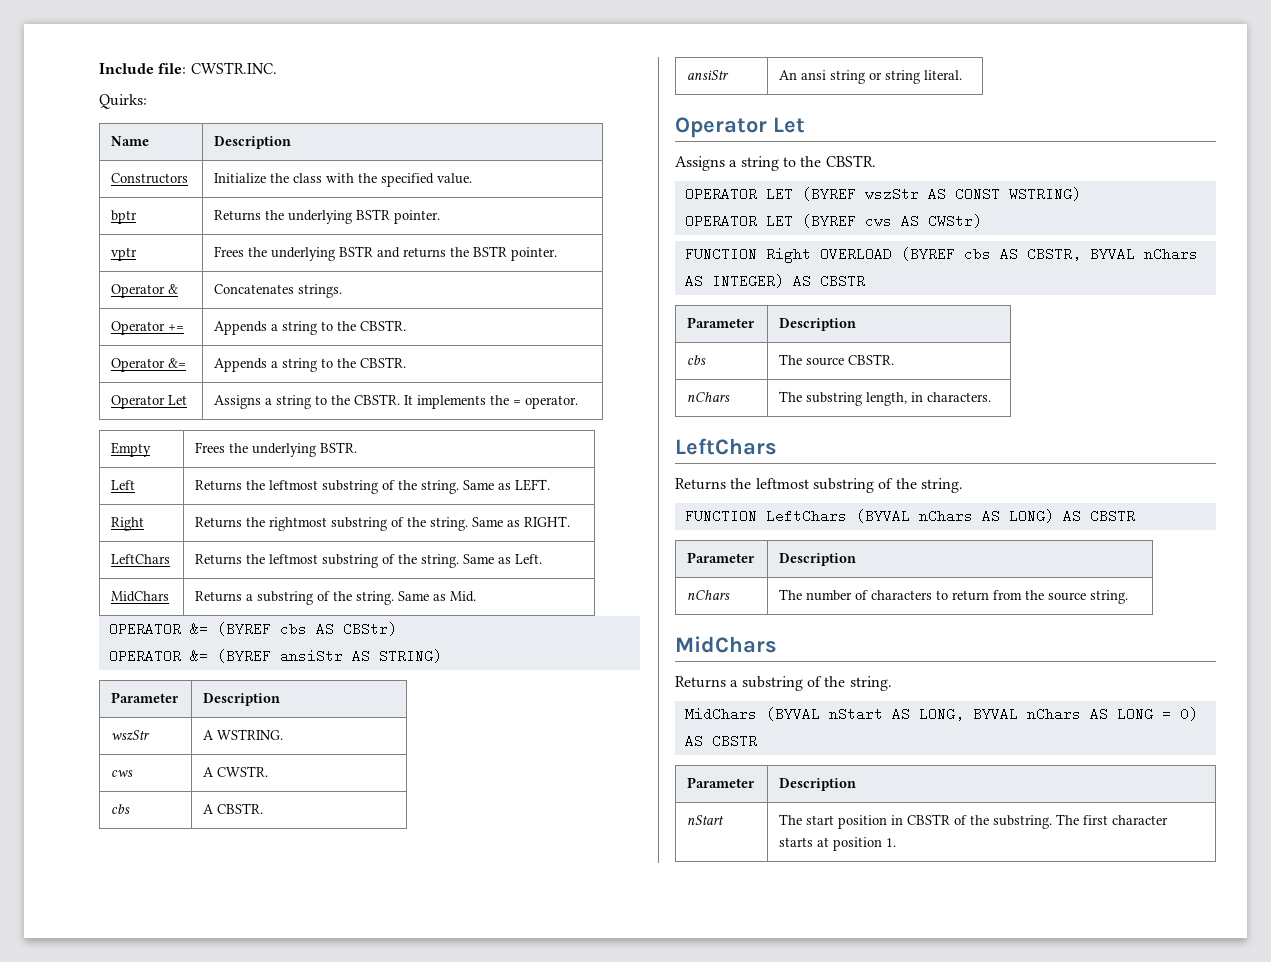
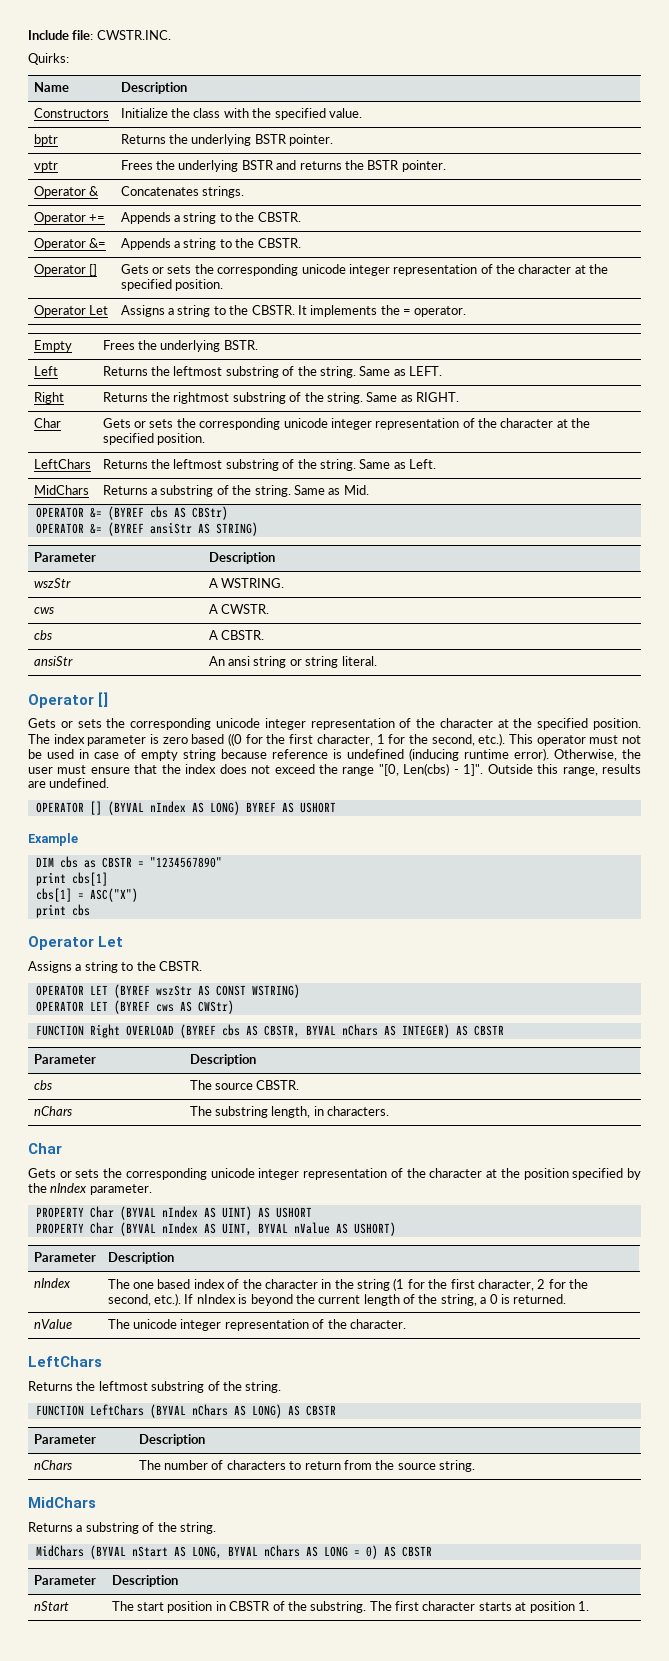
(407, 362) none -> [33,264,98,276] [120,264,609,276] [120,279,224,291] // Operator [] | Gets or sets the corresponding unicode integer representation of the character at the specified position.
(571, 521) none -> [33,418,61,428] [102,418,591,430] [102,433,206,445] // Char | Gets or sets the corresponding unicode integer representation of the character at the specified position.
(963, 75) none -> [28,692,109,708] [28,718,641,730] [28,733,641,746] [28,748,641,761] [28,763,642,776] [28,778,110,788] [35,801,336,815] [28,833,78,846] [35,856,222,868] [35,872,108,886] [35,888,138,902] [35,904,90,918] // Operator [] // Gets or sets the corresponding unicode integer representation of the character at the specified position. The index parameter is zero based ((0 for the first character, 1 for the second, etc.). This operator must not be used in case of empty string because reference is undefined (inducing runtime error). Otherwise, the user must ensure that the index does not exceed the range "[0, Len(cbs) - 1]". Outside this range, results are undefined. // OPERATOR [] (BYVAL nIndex AS LONG) BYREF AS USHORT // Example // DIM cbs as CBSTR = "1234567890" // print cbs[1] // cbs[1] = ASC("X") // print cbs
(992, 397) none -> [28,1143,62,1154] [28,1168,642,1180] [28,1183,152,1195] [35,1206,312,1220] [35,1222,396,1236] [33,1252,96,1262] [107,1252,174,1264] [33,1278,71,1288] [107,1278,589,1291] [107,1293,567,1306] [33,1319,72,1329] [107,1319,406,1331] // Char // Gets or sets the corresponding unicode integer representation of the character at the position specified by the nIndex parameter. // PROPERTY Char (BYVAL nIndex AS UINT) AS USHORT // PROPERTY Char (BYVAL nIndex AS UINT, BYVAL nValue AS USHORT) // Parameter | Description // nIndex | The one based index of the character in the string (1 for the first character, 2 for the second, etc.). If nIndex is beyond the current length of the string, a 0 is returned. // nValue | The unicode integer representation of the character.

